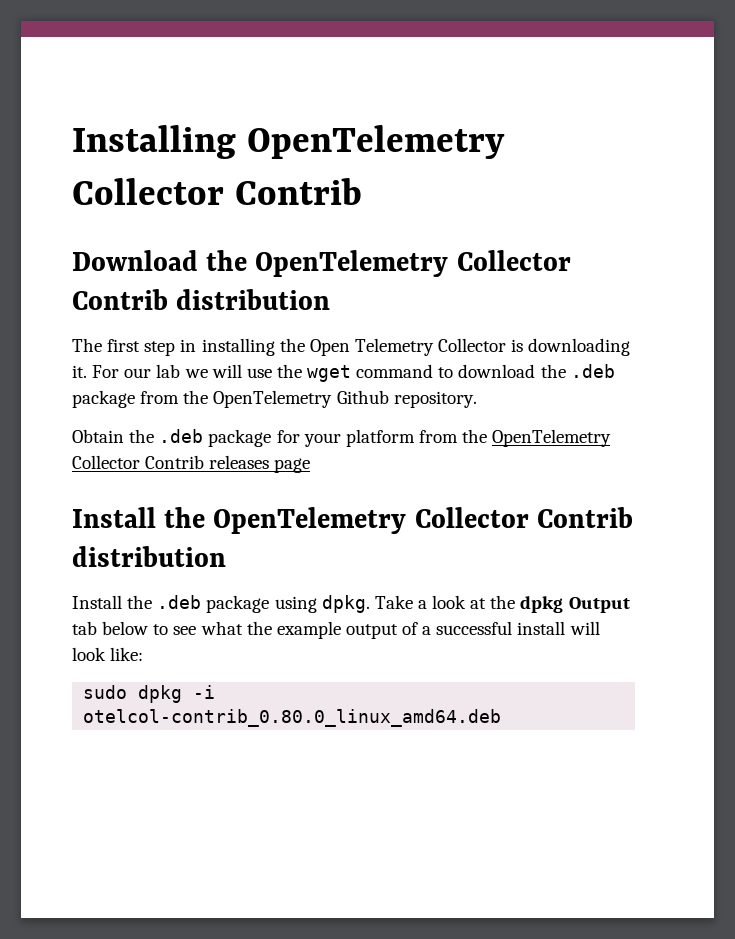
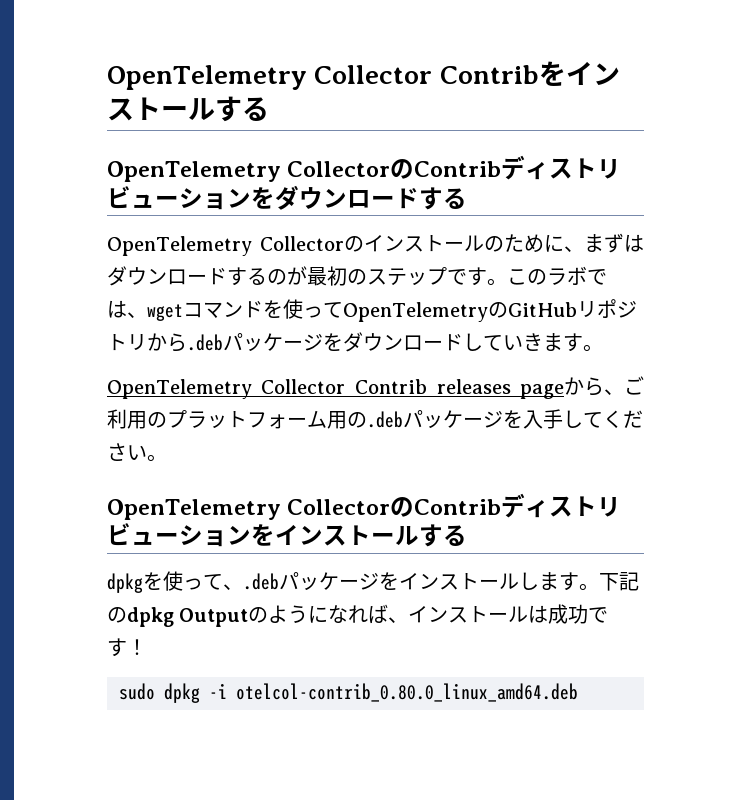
[72,125,506,159] [72,178,363,205] [72,250,571,277] [72,289,331,310] [72,338,631,356] [72,364,615,382] [72,390,477,408] [72,429,488,447] Installing OpenTelemetry Collector Contrib // Download the OpenTelemetry Collector Contrib distribution // The first step in installing the Open Telemetry Collector is downloading it. For our lab we will use the wget command to download the .deb package from the OpenTelemetry Github repository. // Obtain the .deb package for your platform from the -> [107,61,620,90] [107,96,269,122] [107,155,622,182] [107,185,467,210] [107,233,644,256] [107,266,607,286] [107,299,637,322] [107,332,603,352] OpenTelemetry Collector Contribをインストールする // OpenTelemetry CollectorのContribディストリビューションをダウンロードする // OpenTelemetry Collectorのインストールのために、まずはダウンロードするのが最初のステップです。このラボでは、wgetコマンドを使ってOpenTelemetryのGitHubリポジトリから.debパッケージをダウンロードしていきます。 //
[72,507,633,534] [72,546,226,567] [72,595,630,613] [72,621,600,639] [72,647,144,661] // Install the OpenTelemetry Collector Contrib distribution // Install the .deb package using dpkg. Take a look at the dpkg Output tab below to see what the example output of a successful install will look like: -> [564,376,644,396] [107,409,643,429] [107,443,167,462] [107,493,622,520] [107,523,467,547] [107,571,639,593] [107,604,609,627] [107,638,147,657] から、ご利用のプラットフォーム用の.debパッケージを入手してください。 // OpenTelemetry CollectorのContribディストリビューションをインストールする // dpkgを使って、.debパッケージをインストールします。下記のdpkg Outputのようになれば、インストールは成功です！

